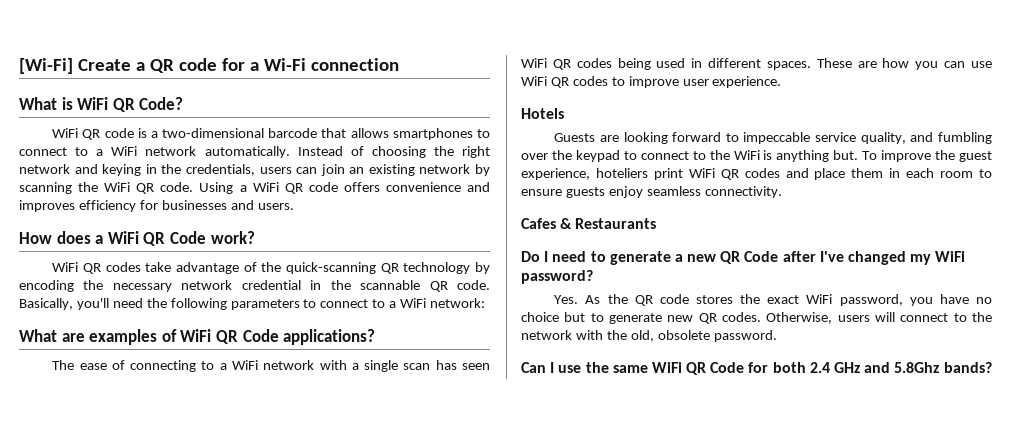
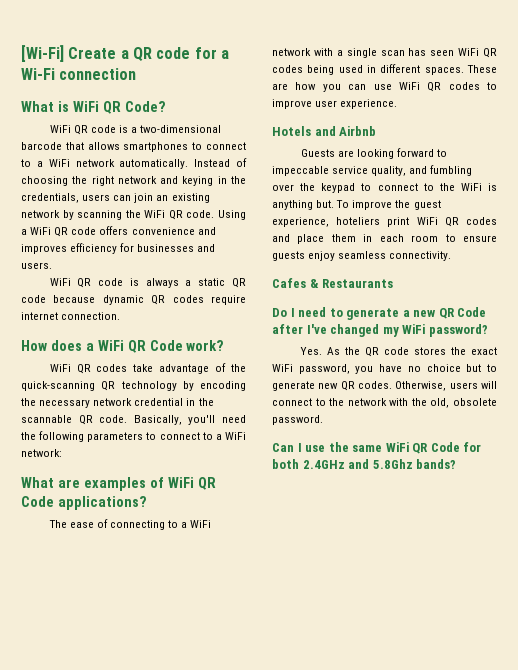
(294, 206) none -> [49,278,246,288] [21,295,247,305] [21,312,121,320] // WiFi QR code is always a static QR code because dynamic QR codes require internet connection.
(564, 113) none -> [314,126,377,136] and Airbnb
[809,362,861,373] 2.4 GHz -> [302,460,345,469] 2.4GHz

